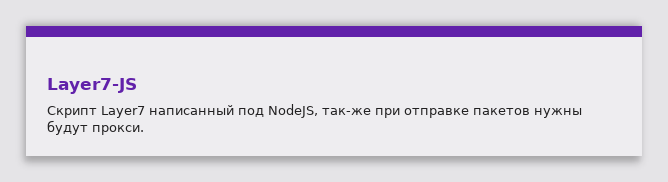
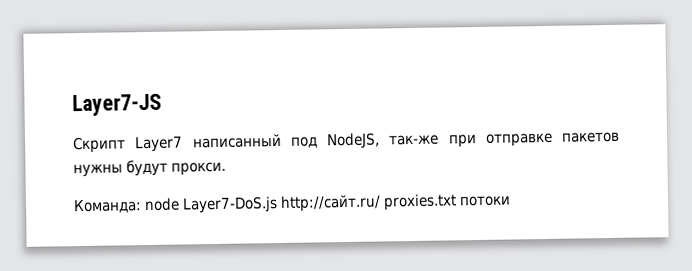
(144, 130) none -> [73,193,512,215] // Команда: node Layer7-DoS.js http://сайт.ru/ proxies.txt потоки

